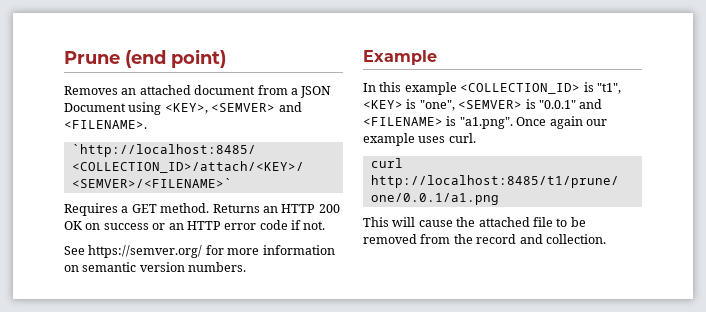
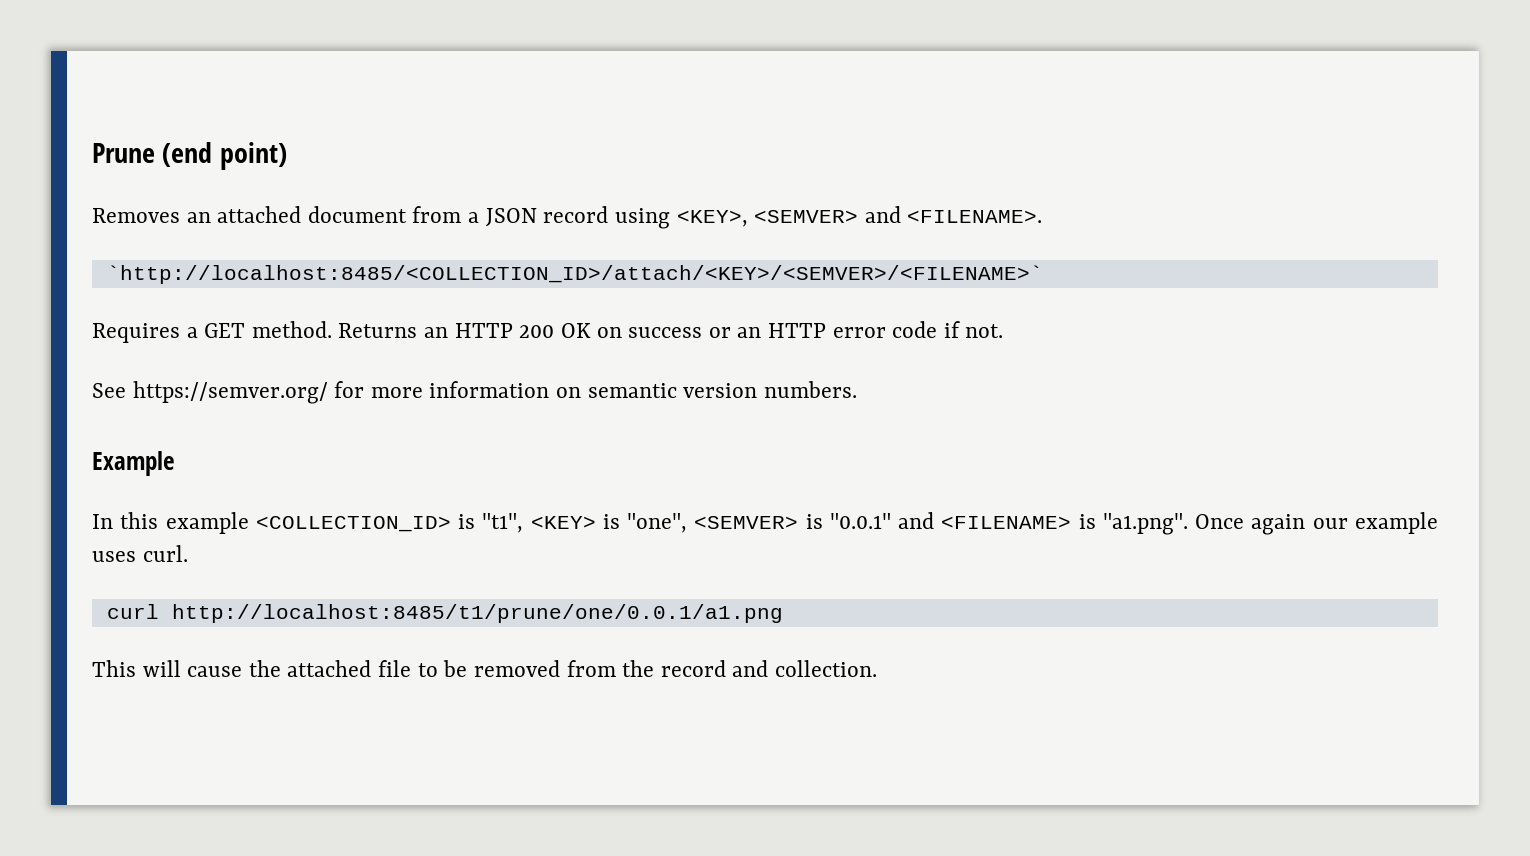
[64,103,126,112] Document -> [543,206,609,223] record

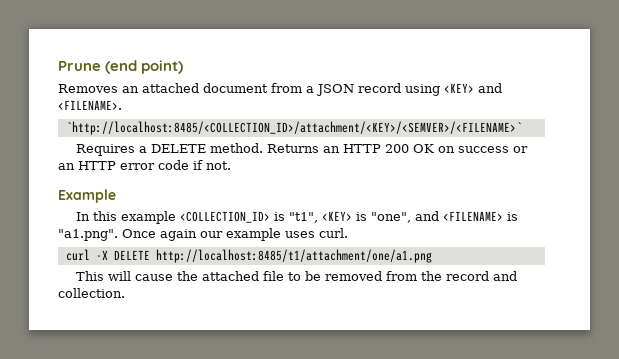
[676,210,859,227] <KEY>, <SEMVER> -> [444,83,474,93] <KEY>
[106,265,1043,284] `http://localhost:8485/<COLLECTION_ID>/attach/<KEY>/<SEMVER>/<FILENAME>` -> [65,121,522,135] `http://localhost:8485/<COLLECTION_ID>/attachment/<KEY>/<SEMVER>/<FILENAME>`
[204,323,246,338] GET -> [150,144,206,153] DELETE
[92,381,857,404] // See https://semver.org/ for more information on semantic version numbers. -> (231, 165) none
[694,513,891,529] <SEMVER> is "0.0.1" -> (411, 217) none
[171,604,783,623] http://localhost:8485/t1/prune/one/0.0.1/a1.png -> [95,249,432,263] -X DELETE http://localhost:8485/t1/attachment/one/a1.png

